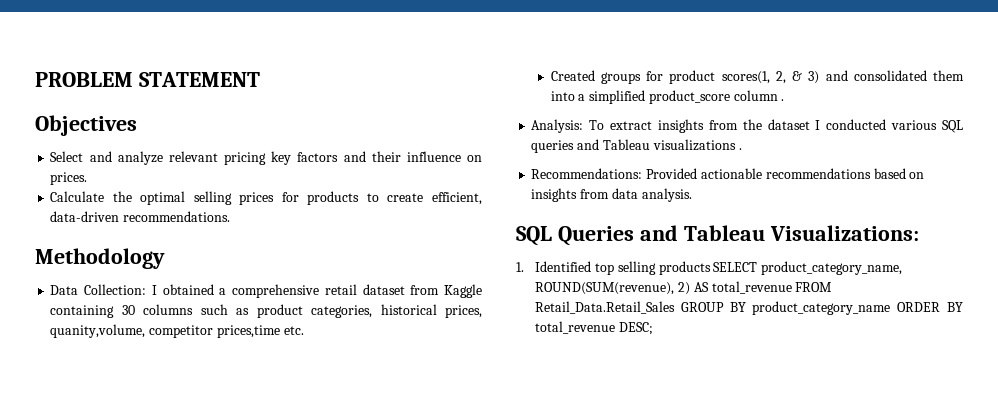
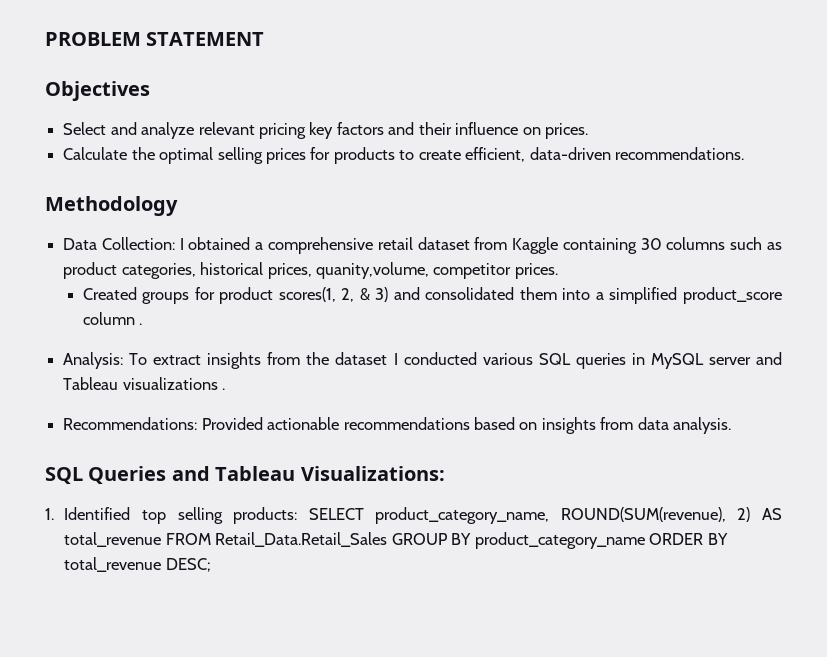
[216,325,304,338] prices,time etc. -> [514,263,558,279] prices.
(575, 146) none -> [631,353,751,369] in MySQL server
[658,261,711,275] products -> [233,507,298,524] products:

